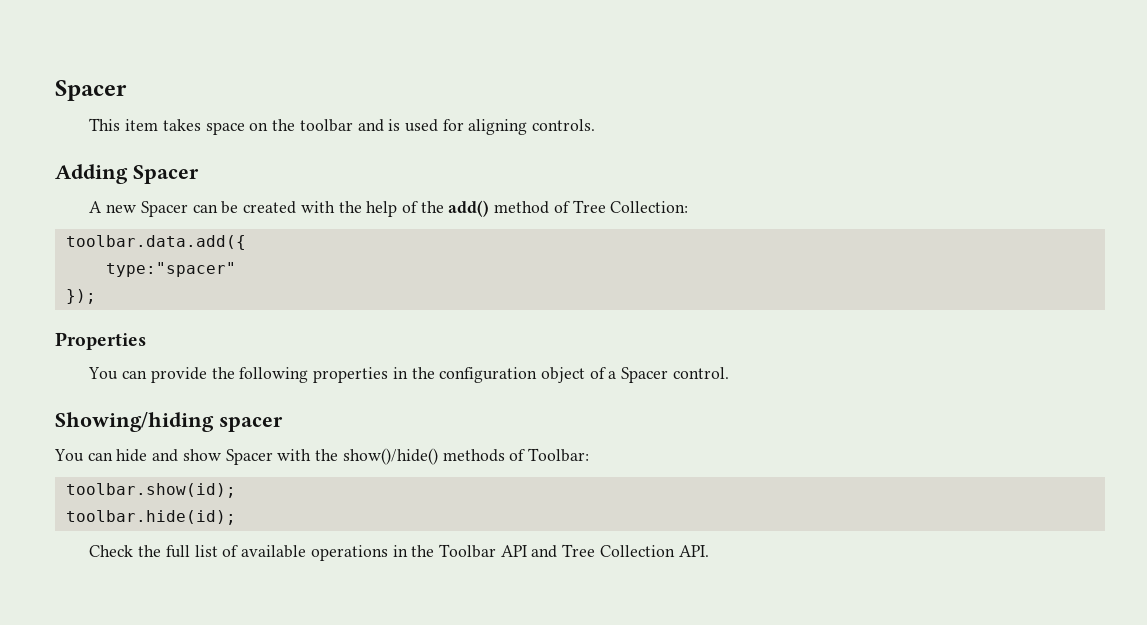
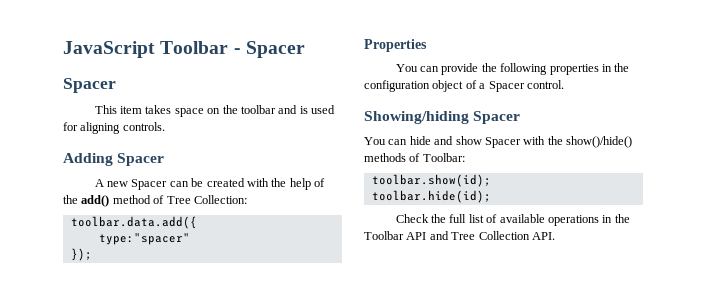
(55, 90) none -> [63,41,305,58] JavaScript Toolbar - Spacer //
[219,417,283,432] spacer -> [473,111,521,124] Spacer

